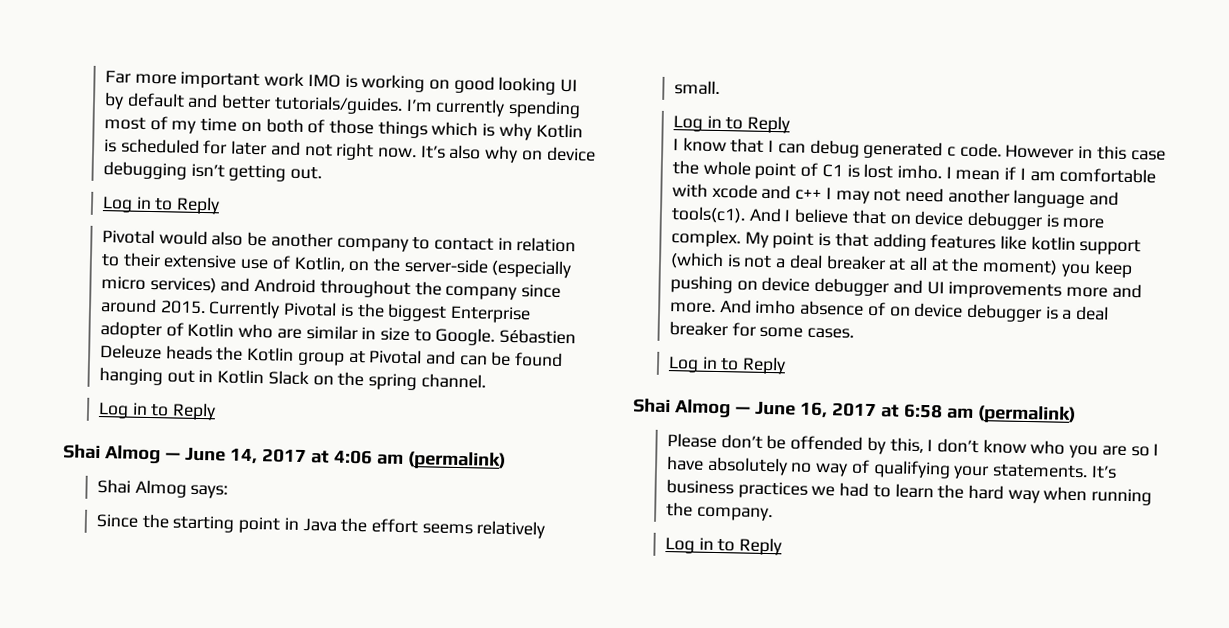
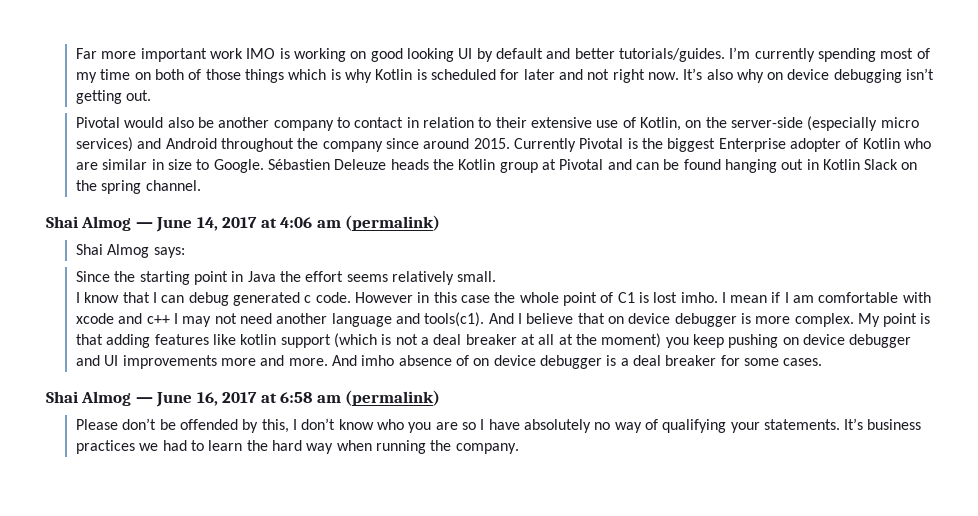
[101,196,221,215] // Log in to Reply -> (152, 95) none
[97,402,217,421] // Log in to Reply -> (201, 185) none
[672,115,791,134] // Log in to Reply -> (497, 276) none
[667,356,787,375] // Log in to Reply -> (823, 362) none
[664,537,783,556] // Log in to Reply -> (519, 448) none

